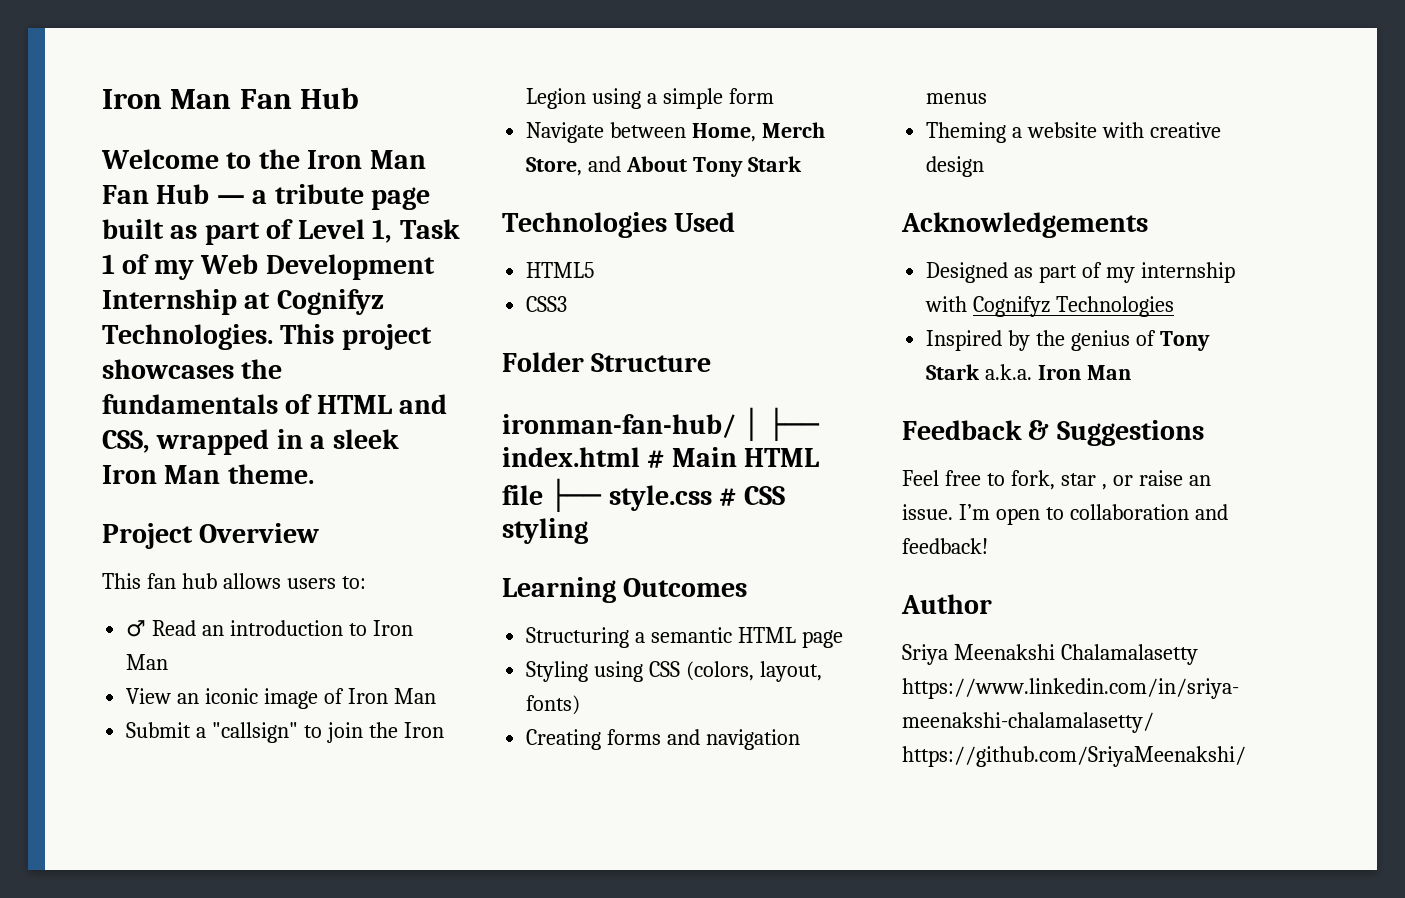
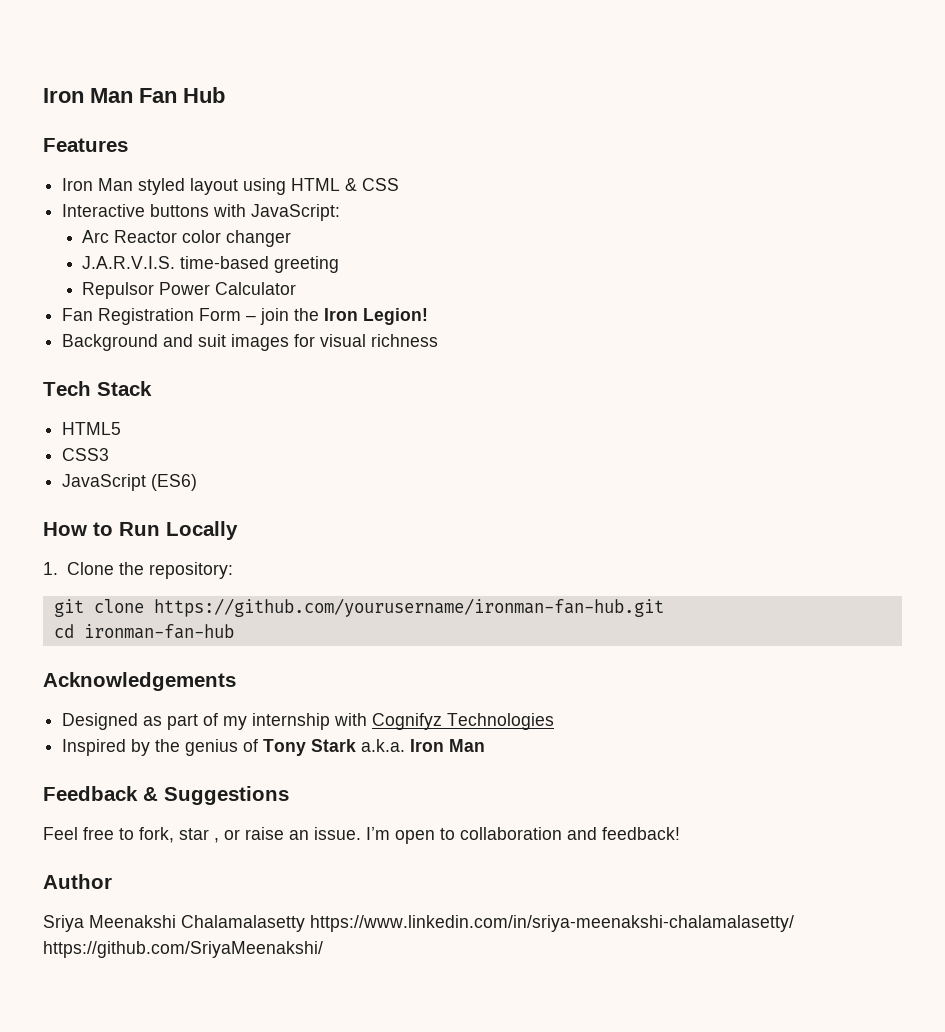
[101,149,426,169] [102,184,431,210] [102,219,460,245] [102,254,435,280] [102,289,384,315] [102,324,432,350] [102,359,283,379] [102,394,448,414] [102,429,399,455] [102,464,314,484] [102,523,320,549] [102,573,366,589] [126,620,413,637] [126,654,169,670] [126,688,436,709] [126,722,444,743] [526,88,774,109] [526,122,826,143] [526,156,802,177] [502,212,736,238] [526,262,595,278] [526,296,568,312] [502,352,712,372] [502,407,820,441] [502,447,820,468] [502,478,785,512] [502,518,588,544] [502,577,748,603] [526,627,843,648] [526,661,822,682] [526,695,581,715] [526,729,801,750] [926,93,988,104] [926,122,1221,143] [926,156,985,177] Welcome to the Iron Man Fan Hub — a tribute page built as part of Level 1, Task 1 of my Web Development Internship at Cognifyz Technologies. This project showcases the fundamentals of HTML and CSS, wrapped in a sleek Iron Man theme. // Project Overview // This fan hub allows users to: // ♂ Read an introduction to Iron Man // View an iconic image of Iron Man // Submit a "callsign" to join the Iron Legion using a simple form // Navigate between Home, Merch Store, and About Tony Stark // Technologies Used // HTML5 // CSS3 // Folder Structure // ironman-fan-hub/ │ ├── index.html # Main HTML file ├── style.css # CSS styling // Learning Outcomes // Structuring a semantic HTML page // Styling using CSS (colors, layout, fonts) // Creating forms and navigation menus // Theming a website with creative design -> [43,138,128,152] [62,178,400,195] [62,204,341,221] [82,230,292,247] [82,256,340,273] [82,282,297,299] [62,308,429,325] [62,334,439,351] [43,381,152,396] [62,422,122,435] [62,448,110,461] [62,474,198,491] [43,521,238,540] [43,562,233,579] [53,598,664,617] [53,624,234,639] Features // Iron Man styled layout using HTML & CSS // Interactive buttons with JavaScript: // Arc Reactor color changer // J.A.R.V.I.S. time-based greeting // Repulsor Power Calculator // Fan Registration Form – join the Iron Legion! // Background and suit images for visual richness // Tech Stack // HTML5 // CSS3 // JavaScript (ES6) // How to Run Locally // 1. Clone the repository: // git clone https://github.com/yourusername/ironman-fan-hub.git // cd ironman-fan-hub

